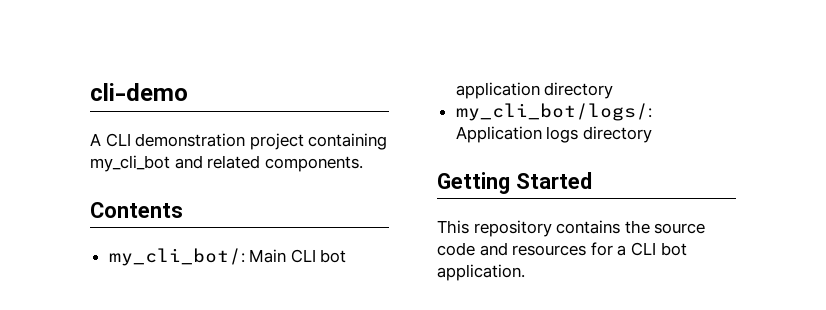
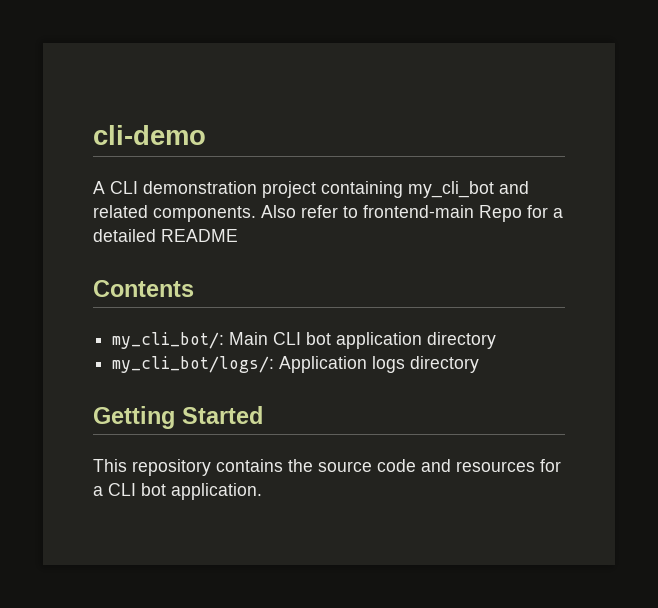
(363, 164) none -> [261,205,563,222] [93,229,238,242] Also refer to frontend-main Repo for a detailed README

